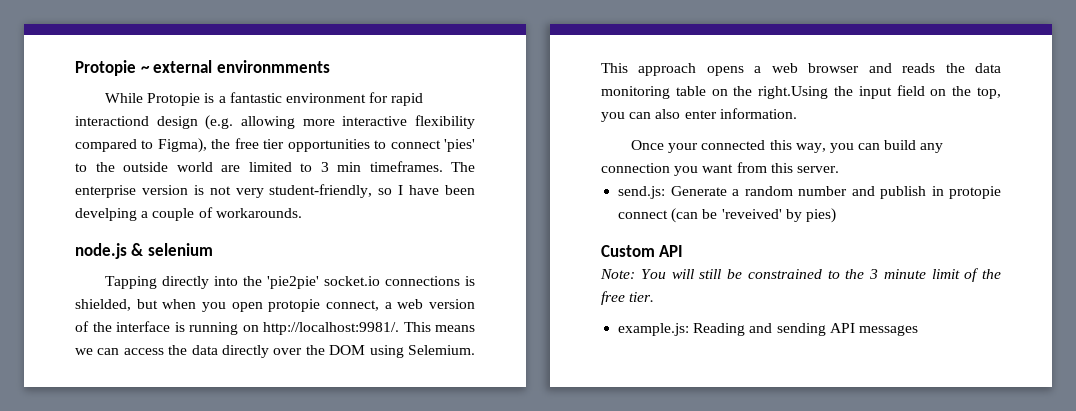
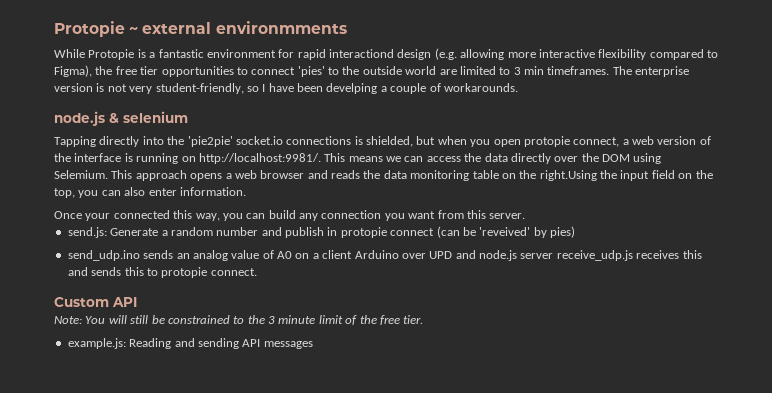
(836, 215) none -> [67,250,702,261] [67,267,257,278] // send_udp.ino sends an analog value of A0 on a client Arduino over UPD and node.js server receive_udp.js receives this and sends this to protopie connect.

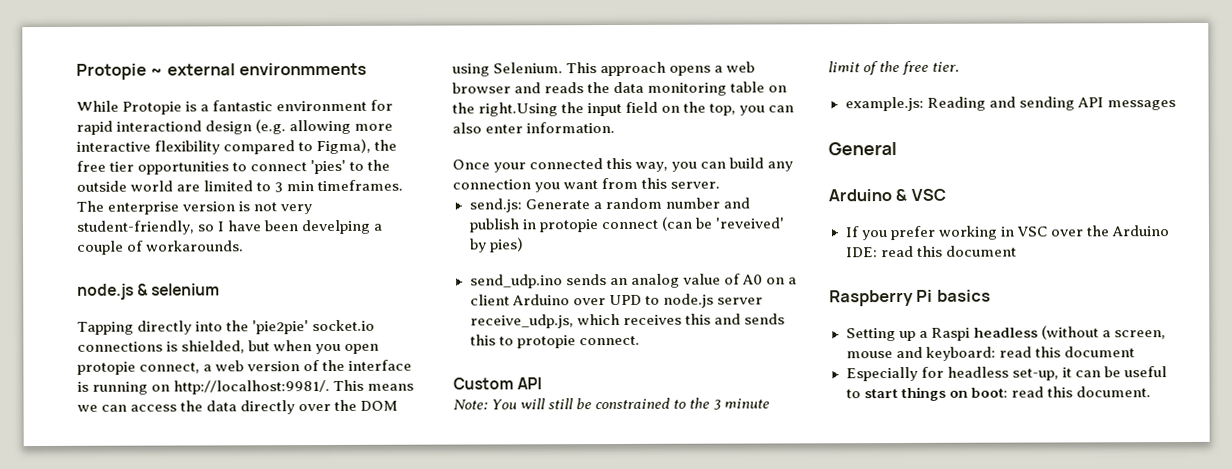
[54,170,108,179] Selemium. -> [493,62,564,74] Selenium.
[455,250,476,259] and -> [644,295,660,305] to
[556,250,633,261] receive_udp.js -> [469,313,620,329] receive_udp.js, which
(313, 345) none -> [828,142,897,156] [828,188,946,202] [844,225,1170,241] [845,245,1017,258] [829,289,991,307] [845,325,1166,342] [845,346,1135,361] [845,366,1167,382] [845,386,1151,402] // General // Arduino & VSC // If you prefer working in VSC over the Arduino IDE: read this document // Raspberry Pi basics // Setting up a Raspi headless (without a screen, mouse and keyboard: read this document // Especially for headless set-up, it can be useful to start things on boot: read this document.

